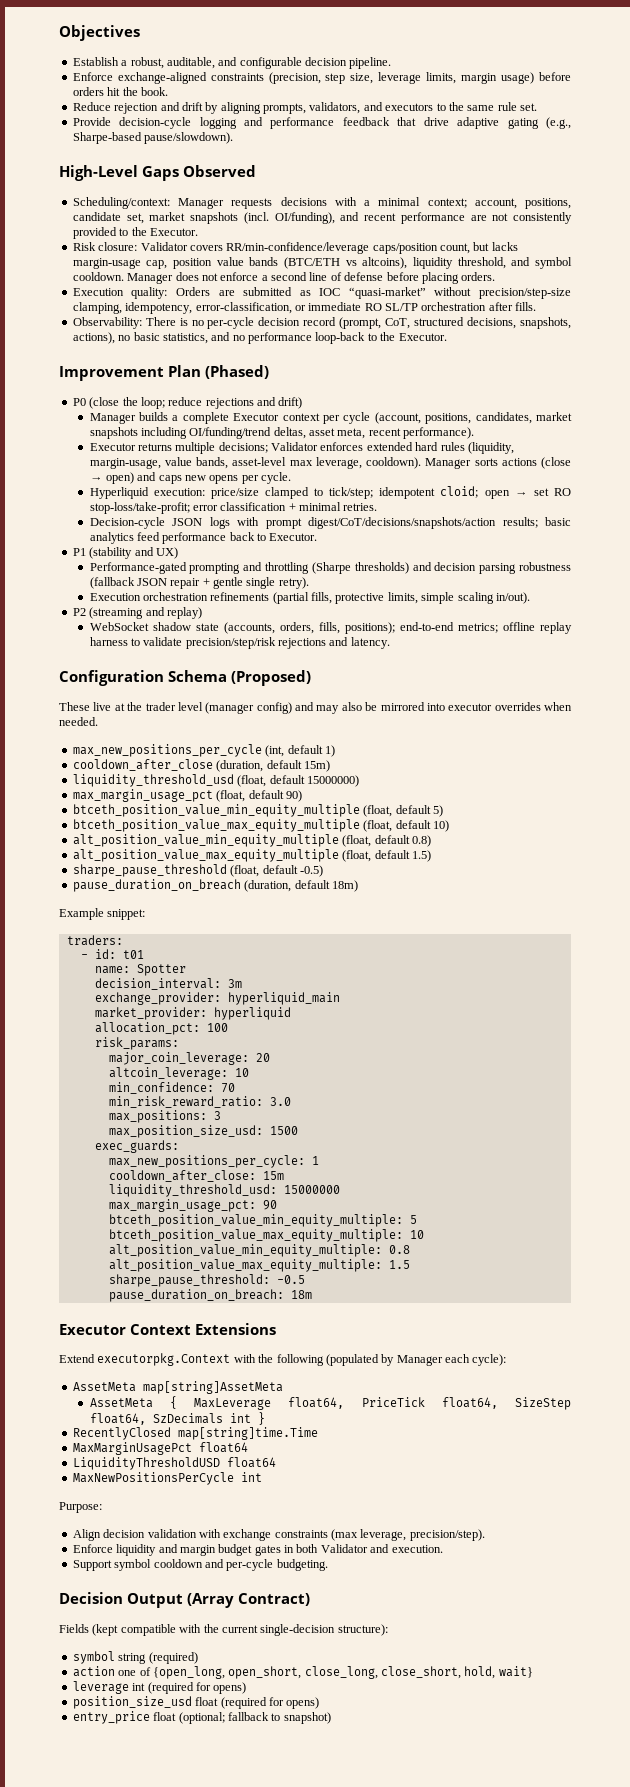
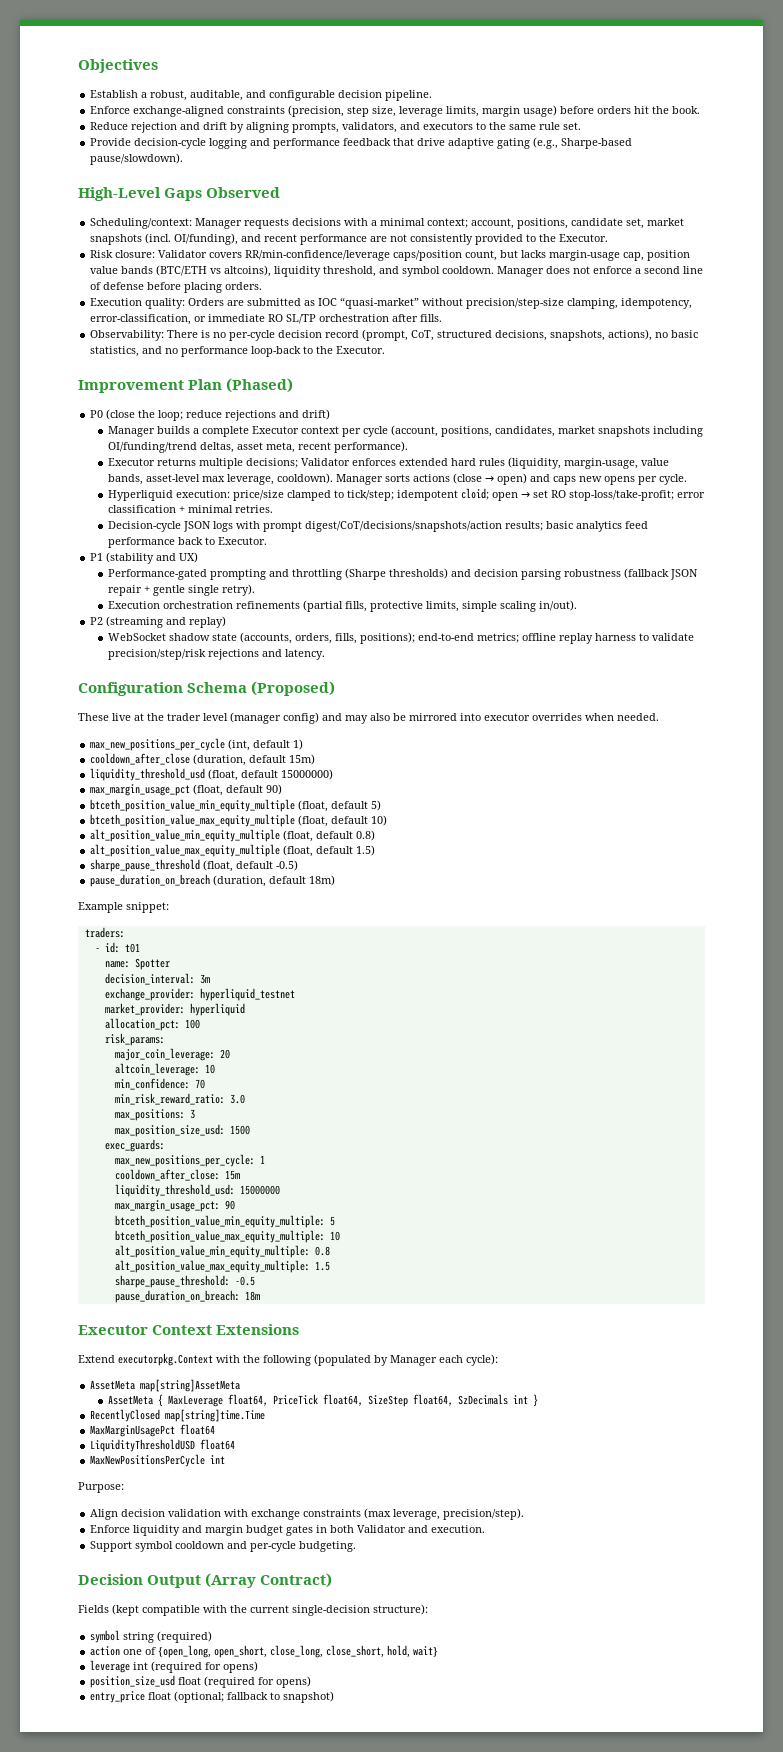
[227,992,340,1005] hyperliquid_main -> [199,988,295,1001] hyperliquid_testnet

